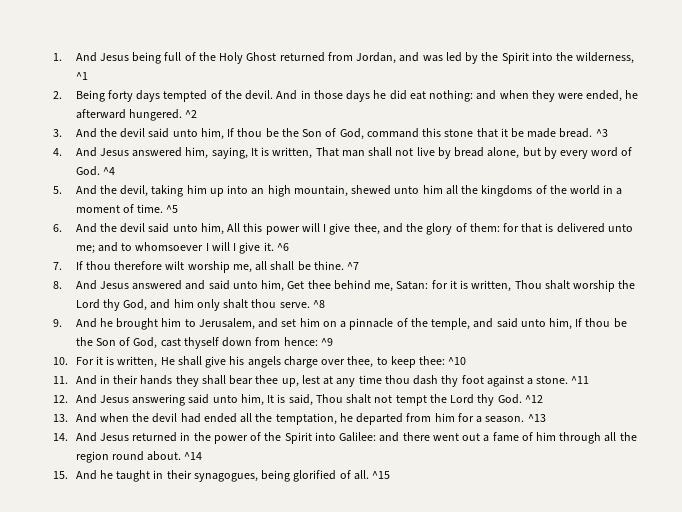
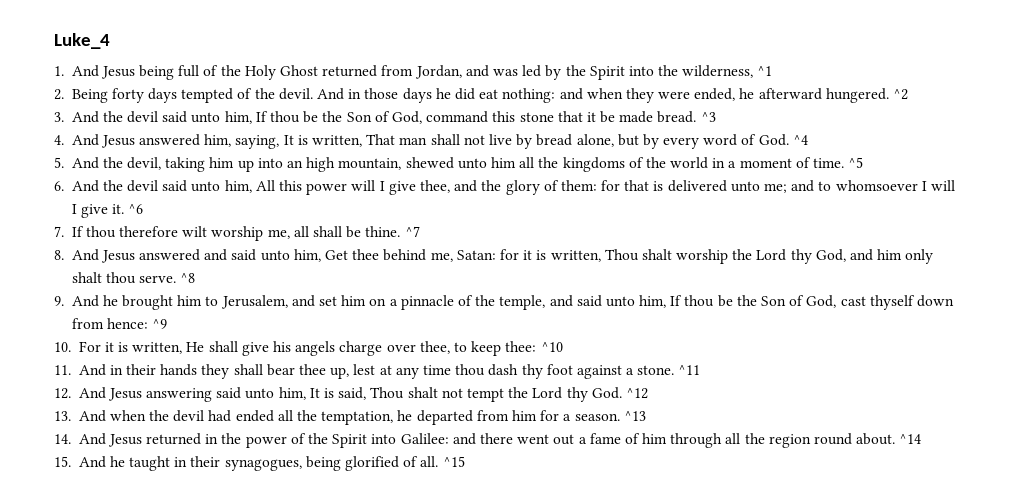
(53, 57) none -> [54,33,110,49] Luke_4 //

